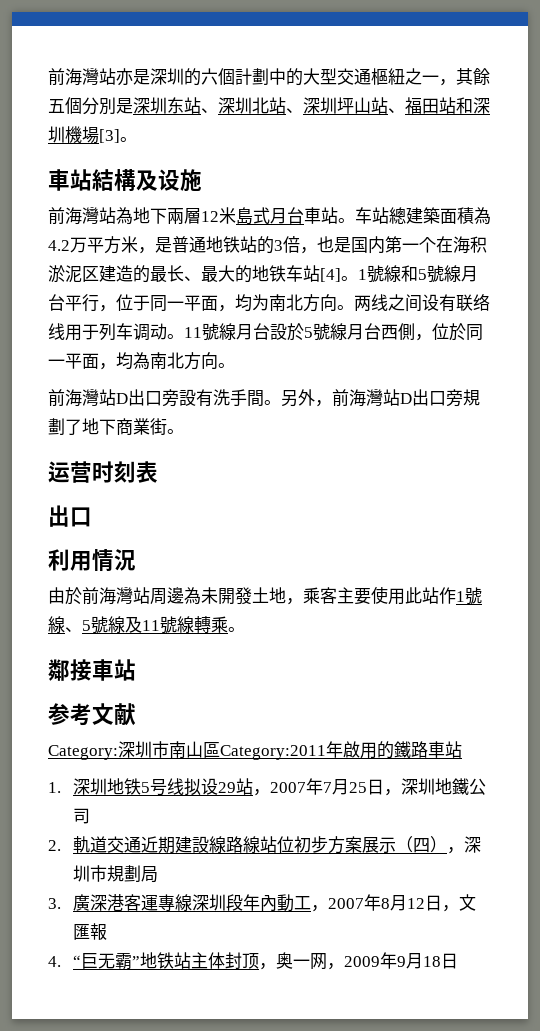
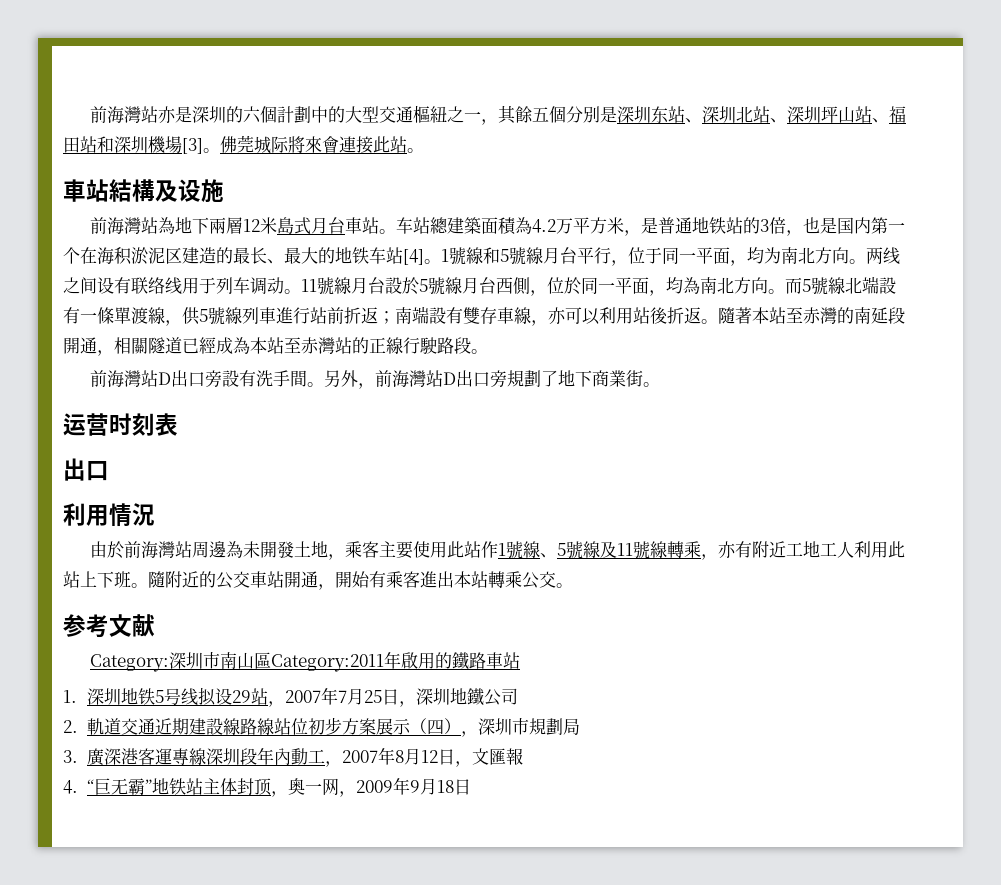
(137, 139) none -> [220,135,424,154] 佛莞城际將來會連接此站。
(235, 365) none -> [785,276,896,295] [63,306,905,326] [63,337,488,356] 而5號線北端設有一條單渡線，供5號線列車進行站前折返；南端設有雙存車線，亦可以利用站後折返。隨著本站至赤灣的南延段開通，相關隧道已經成為本站至赤灣站的正線行駛路段。
[228,627,245,632] [48,659,136,681] 。 // 鄰接車站 -> [701,541,906,560] [63,571,573,590] ，亦有附近工地工人利用此站上下班。隨附近的公交車站開通，開始有乘客進出本站轉乘公交。

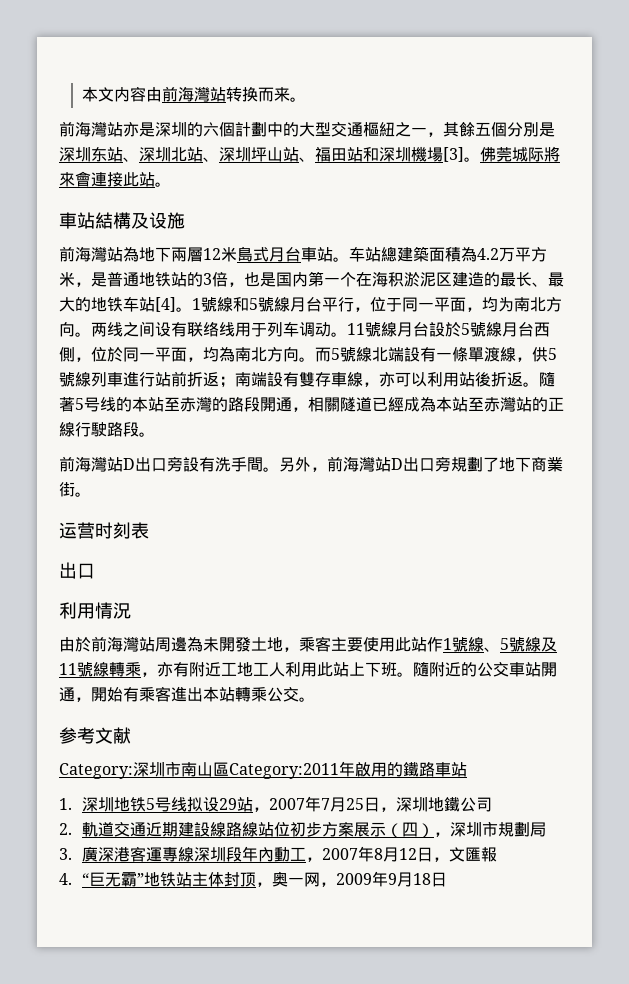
(90, 114) none -> [81,86,306,102] 本文内容由前海灣站转换而来。 //
(752, 315) none -> [75,397,132,412] 5号线的
[854,307,888,324] 南延 -> [228,397,244,412] 路

